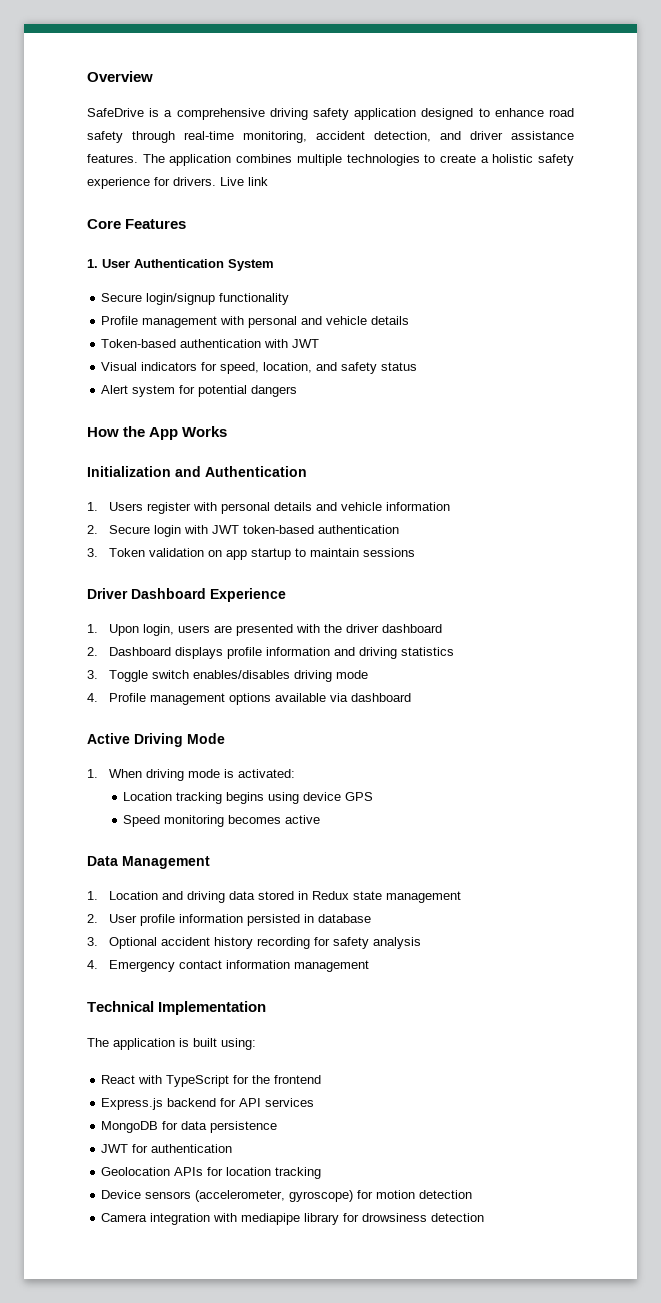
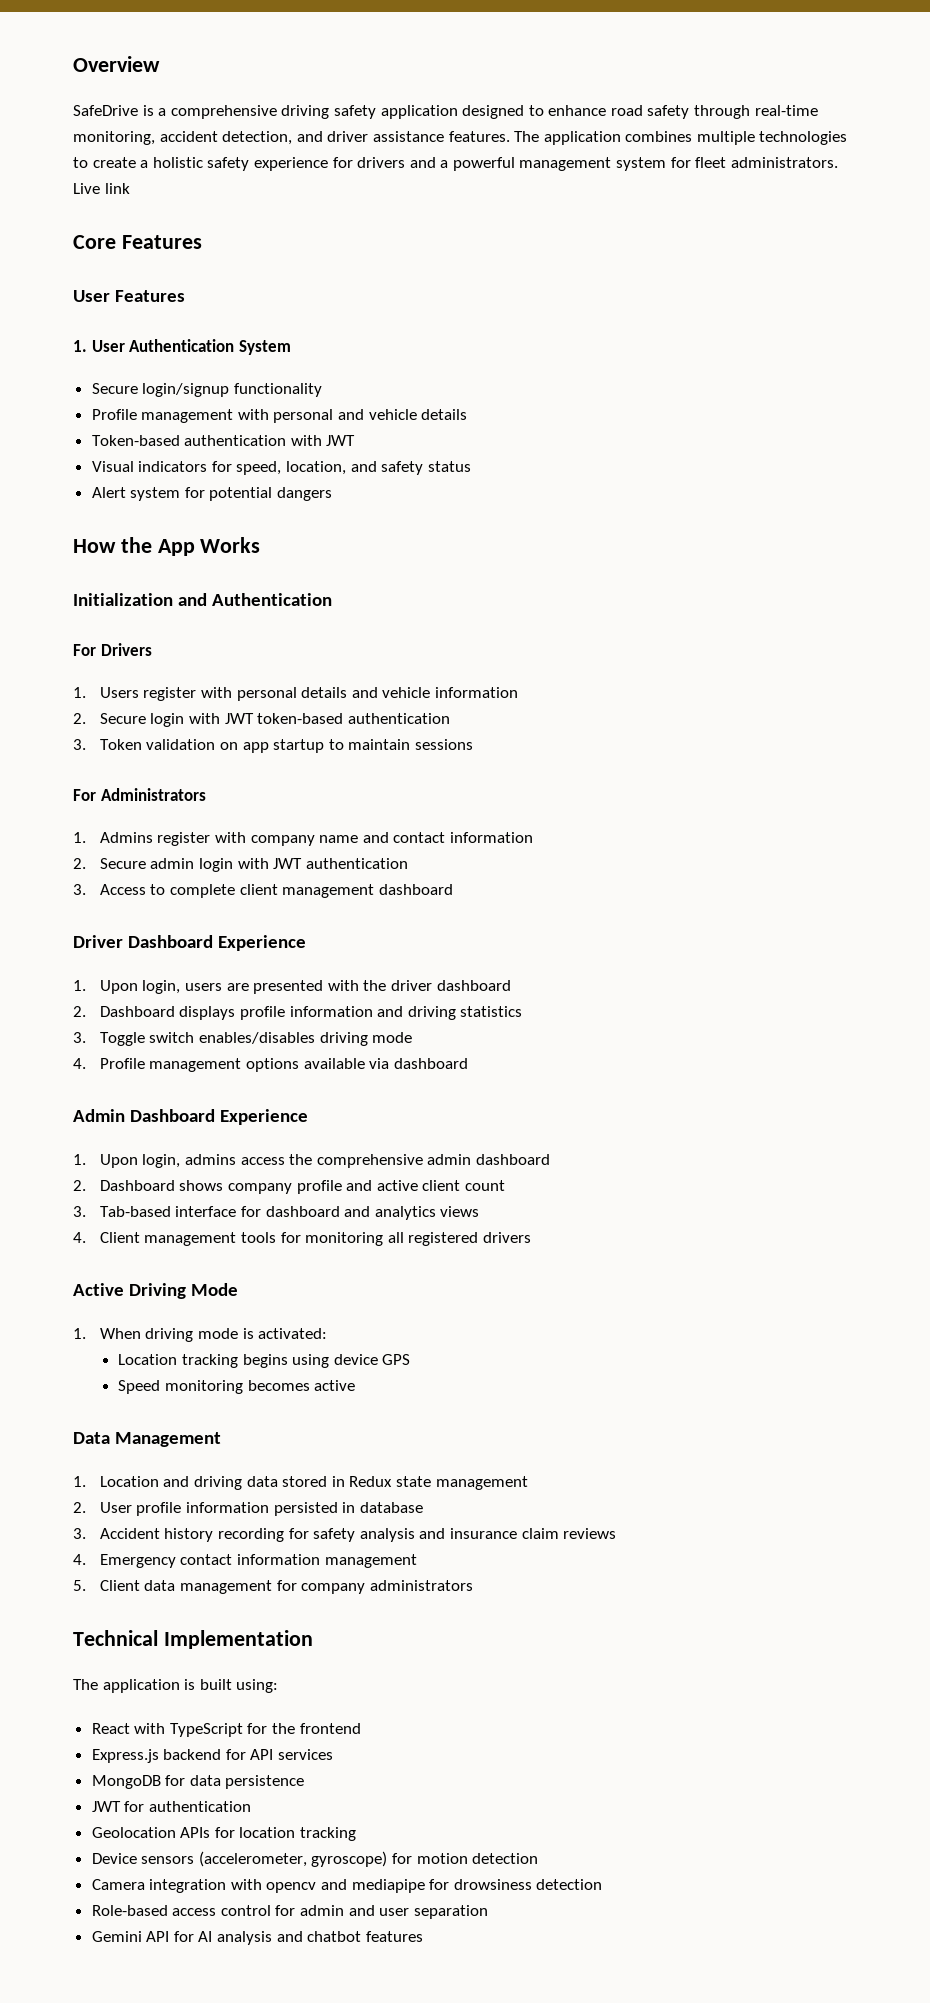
[173,177,216,186] drivers. -> [357,157,838,171] drivers and a powerful management system for fleet administrators.
(187, 224) none -> [73,290,186,302] // User Features
(307, 471) none -> [73,643,152,656] // For Drivers
(416, 552) none -> [73,788,206,801] [73,832,533,846] [73,858,408,872] [73,884,453,898] // For Administrators // 1. Admins register with company name and contact information // 2. Secure admin login with JWT authentication // 3. Access to complete client management dashboard
(412, 697) none -> [73,1109,309,1125] [73,1154,550,1168] [73,1180,505,1194] [73,1206,480,1220] [73,1232,531,1246] // Admin Dashboard Experience // 1. Upon login, admins access the comprehensive admin dashboard // 2. Dashboard shows company profile and active client count // 3. Tab-based interface for dashboard and analytics views // 4. Client management tools for monitoring all registered drivers
[109,937,211,949] Optional accident -> [99,1528,160,1539] Accident
(422, 943) none -> [419,1528,617,1539] and insurance claim reviews
(370, 966) none -> [73,1580,473,1594] // 5. Client data management for company administrators
[241,1213,340,1225] mediapipe library -> [266,1879,425,1893] opencv and mediapipe
(485, 1217) none -> [91,1905,488,1919] [91,1931,423,1945] // Role-based access control for admin and user separation // Gemini API for AI analysis and chatbot features

